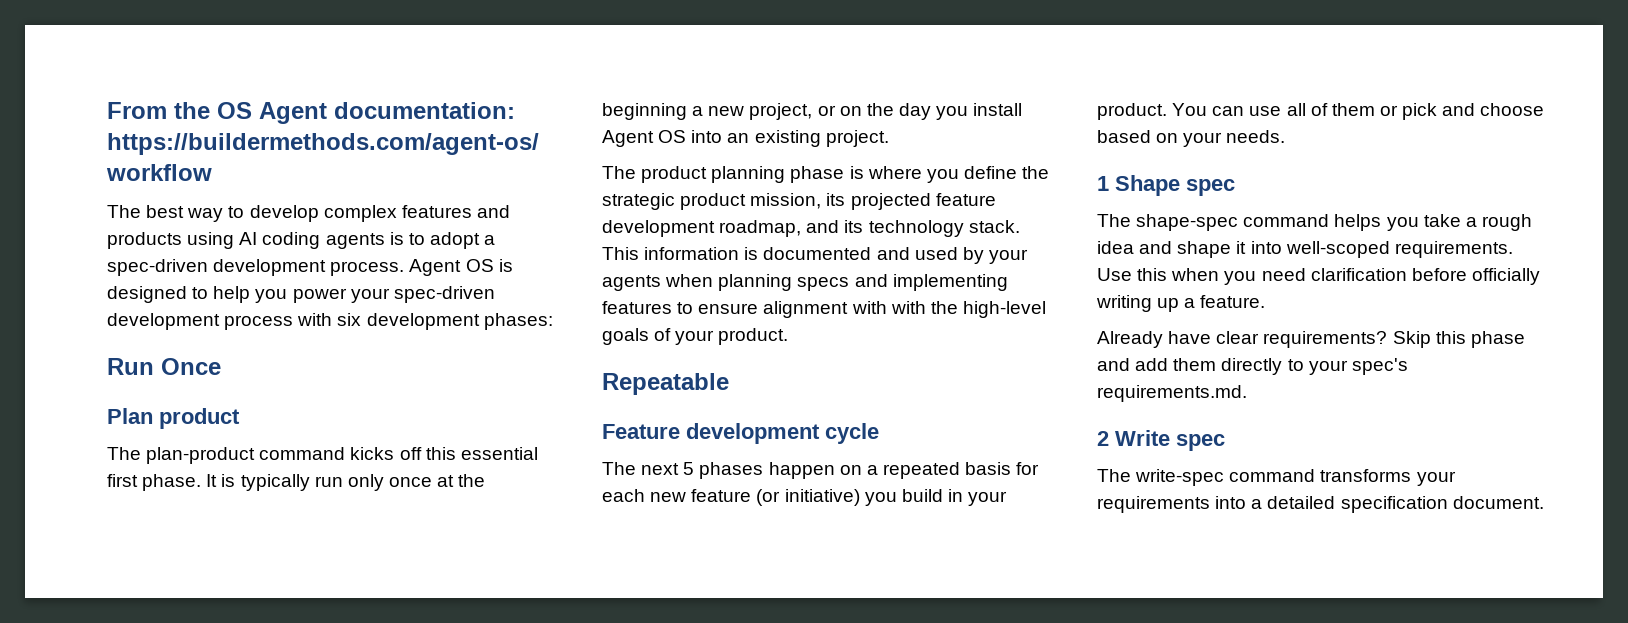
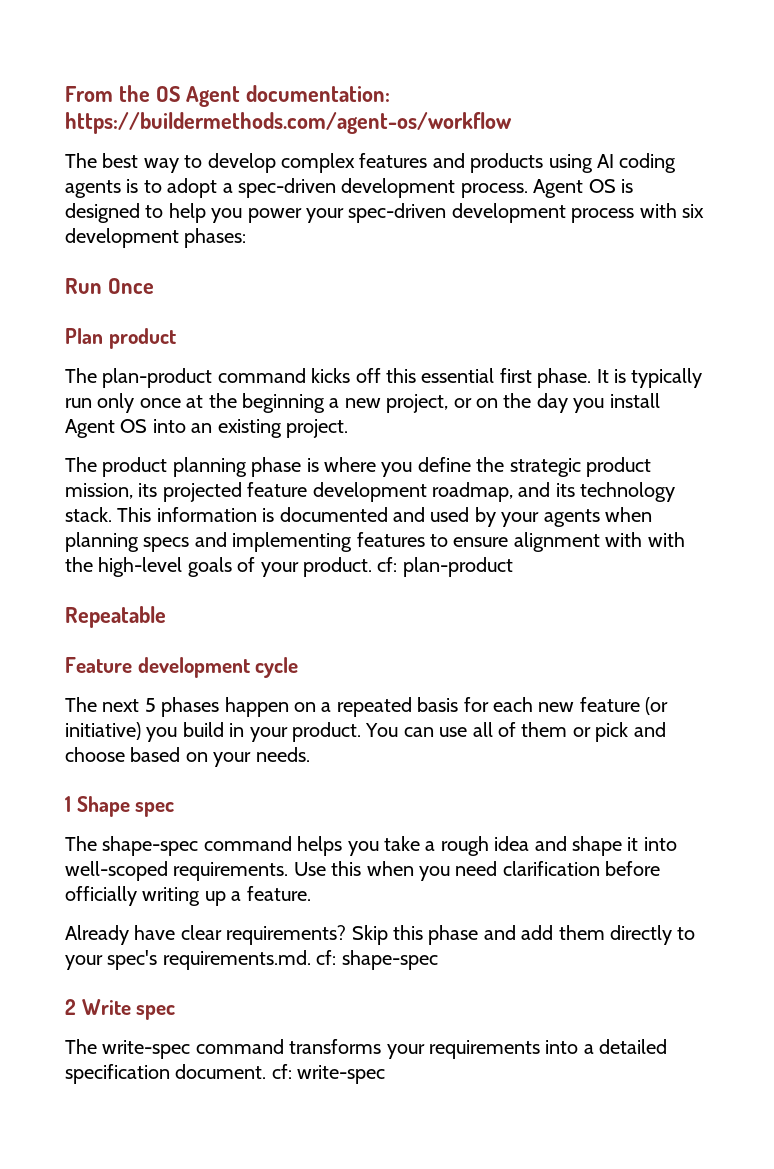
(789, 336) none -> [377,557,513,577] cf: plan-product
(1247, 393) none -> [316,950,438,970] cf: shape-spec
(1544, 502) none -> [271,1064,386,1084] cf: write-spec

